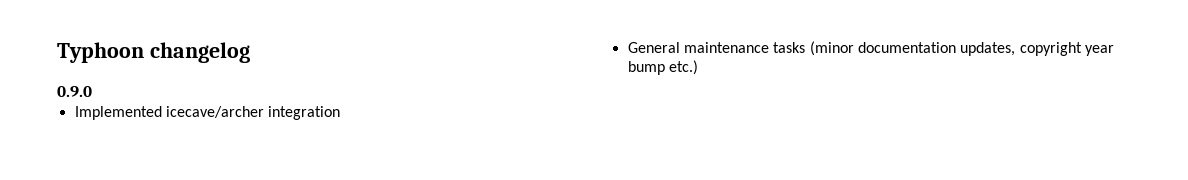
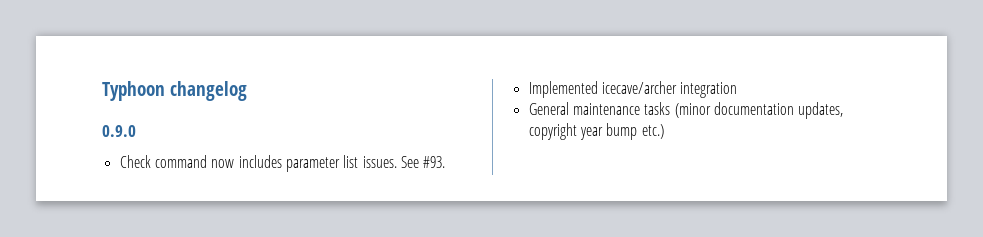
(92, 91) none -> [119,155,446,172] // Check command now includes parameter list issues. See #93.

